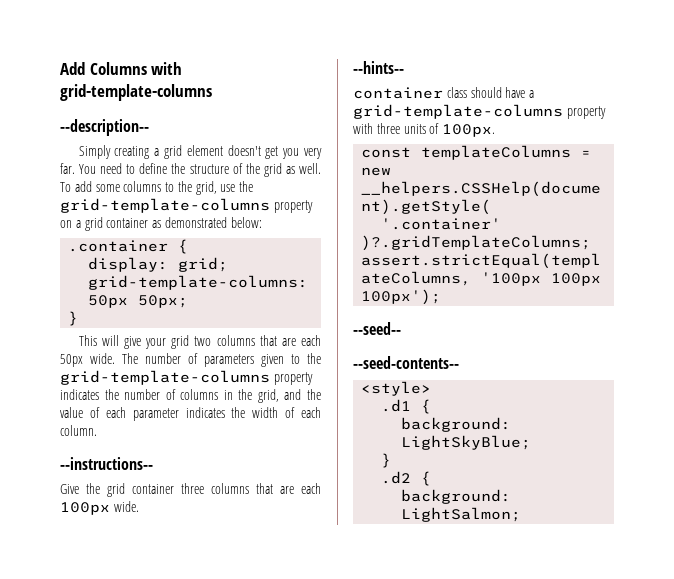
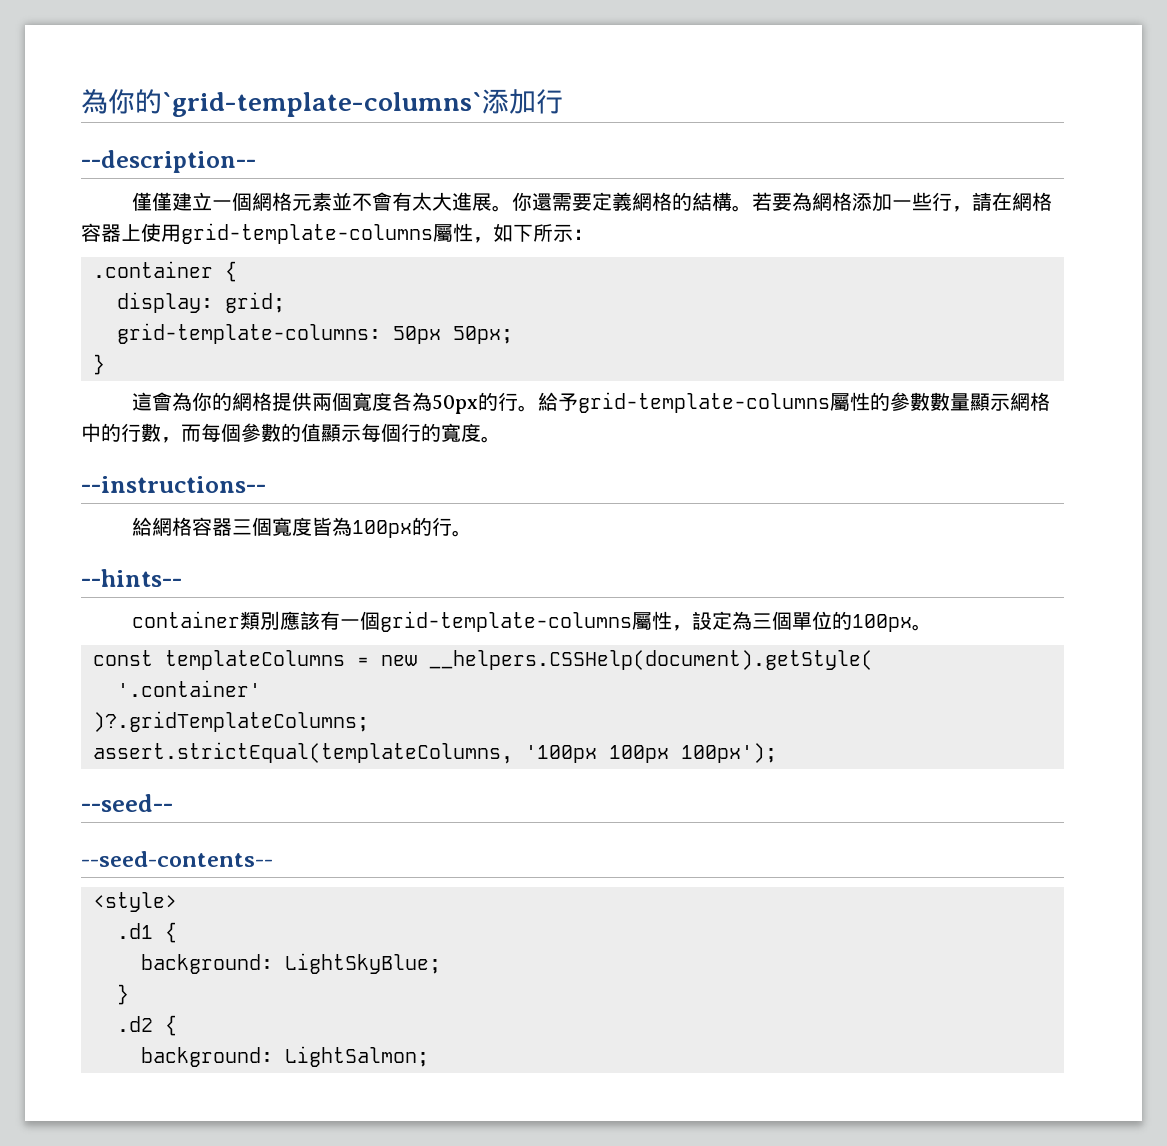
[60,62,183,75] [60,84,212,101] [60,119,149,136] [78,145,322,159] [60,163,321,177] [60,181,254,195] [60,198,313,213] [60,217,262,231] Add Columns with grid-template-columns // --description-- // Simply creating a grid element doesn't get you very far. You need to define the structure of the grid as well. To add some columns to the grid, use the grid-template-columns property on a grid container as demonstrated below: -> [81,89,563,117] [81,150,256,173] [131,192,1052,212] [81,223,593,244] 為你的`grid-template-columns`添加行 // --description-- // 僅僅建立一個網格元素並不會有太大進展。你還需要定義網格的結構。若要為網格添加一些行，請在網格容器上使用grid-template-columns屬性，如下所示：
[78,335,321,349] [60,353,321,367] [60,370,313,385] [60,389,321,403] [60,407,321,421] [60,425,97,436] [60,457,153,470] [60,483,321,497] [60,501,139,515] [353,61,404,74] [353,87,535,99] [353,104,606,119] [353,123,496,137] This will give your grid two columns that are each 50px wide. The number of parameters given to the grid-template-columns property indicates the number of columns in the grid, and the value of each parameter indicates the width of each column. // --instructions-- // Give the grid container three columns that are each 100px wide. // --hints-- // container class should have a grid-template-columns property with three units of 100px. -> [131,392,1050,414] [81,423,501,443] [81,476,266,493] [131,517,472,538] [81,569,182,587] [131,611,932,632] 這會為你的網格提供兩個寬度各為50px的行。給予grid-template-columns屬性的參數數量顯示網格中的行數，而每個參數的值顯示每個行的寬度。 // --instructions-- // 給網格容器三個寬度皆為100px的行。 // --hints-- // container類別應該有一個grid-template-columns屬性，設定為三個單位的100px。

